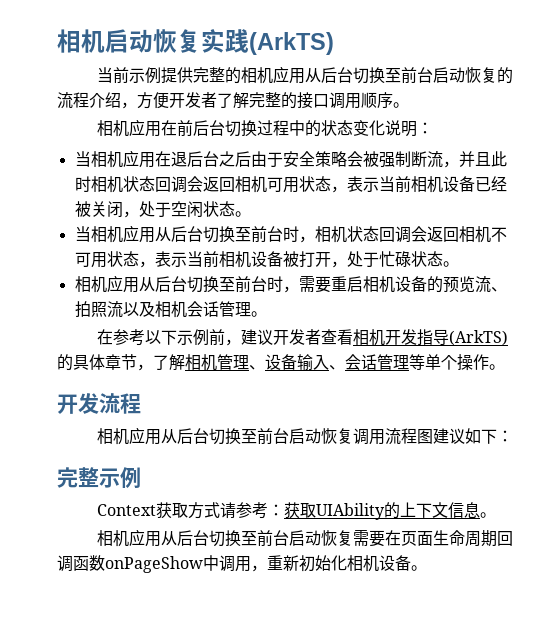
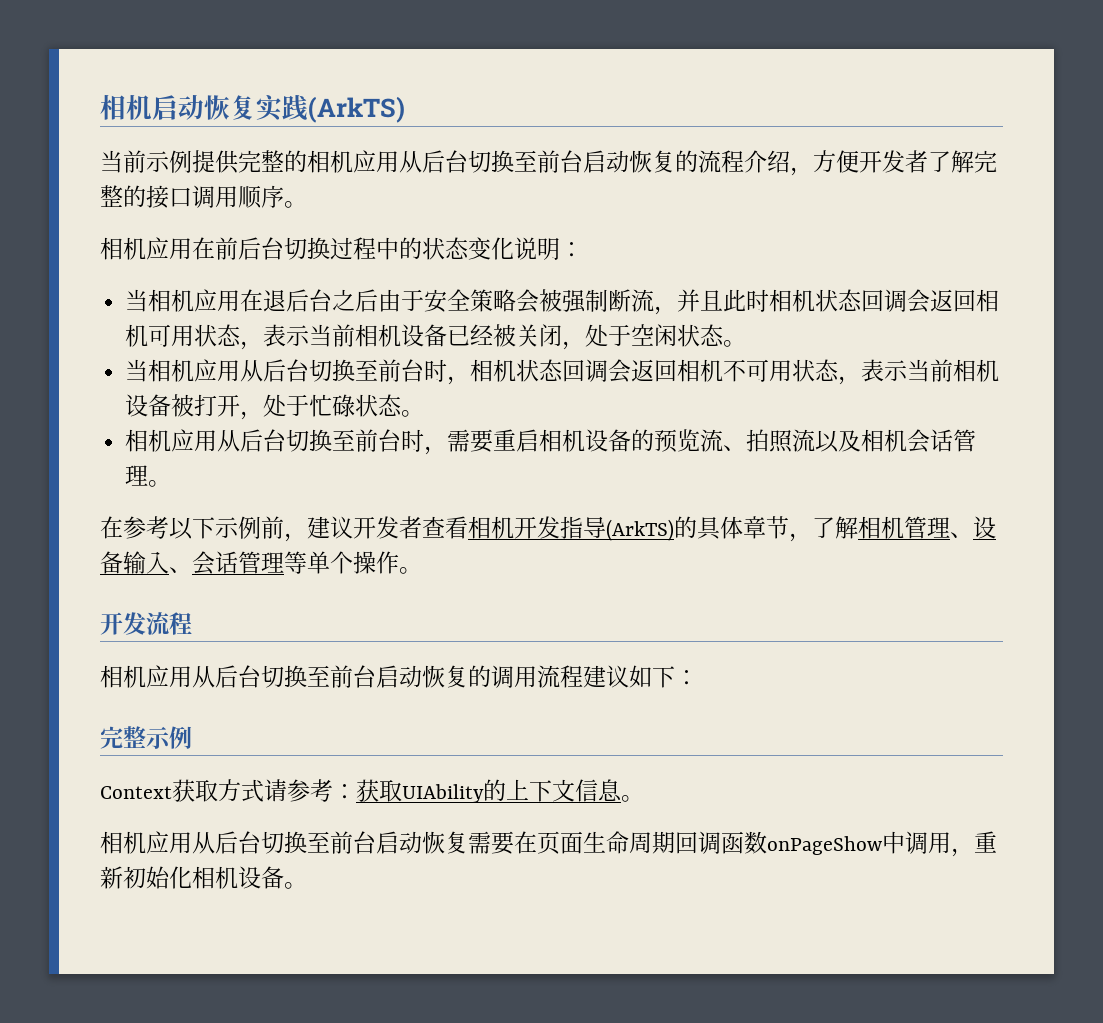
(353, 436) none -> [468,665,491,688] 的
[416,429,433,444] 图 -> (583, 676) none

